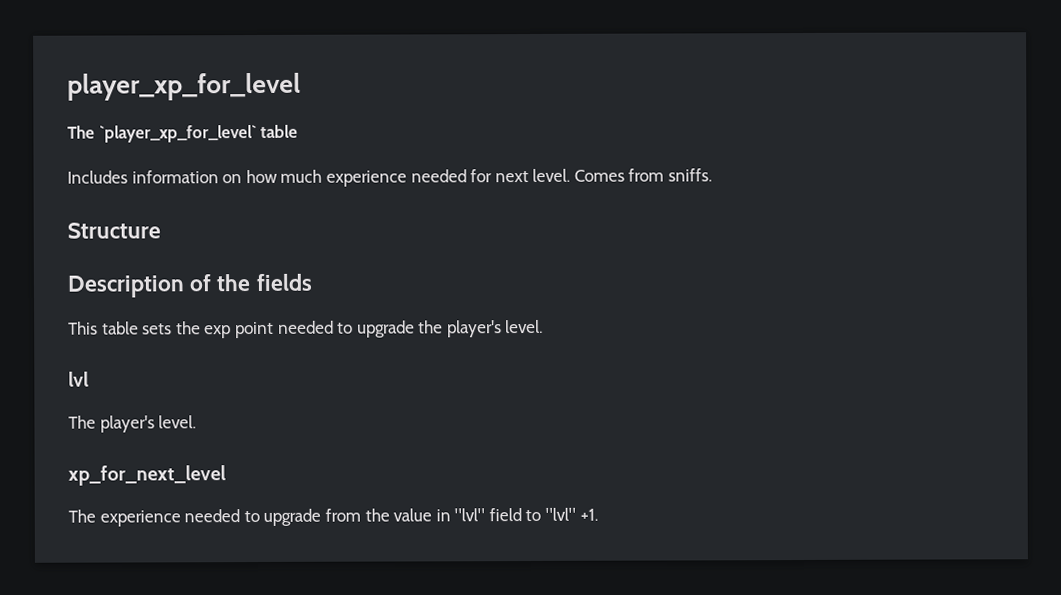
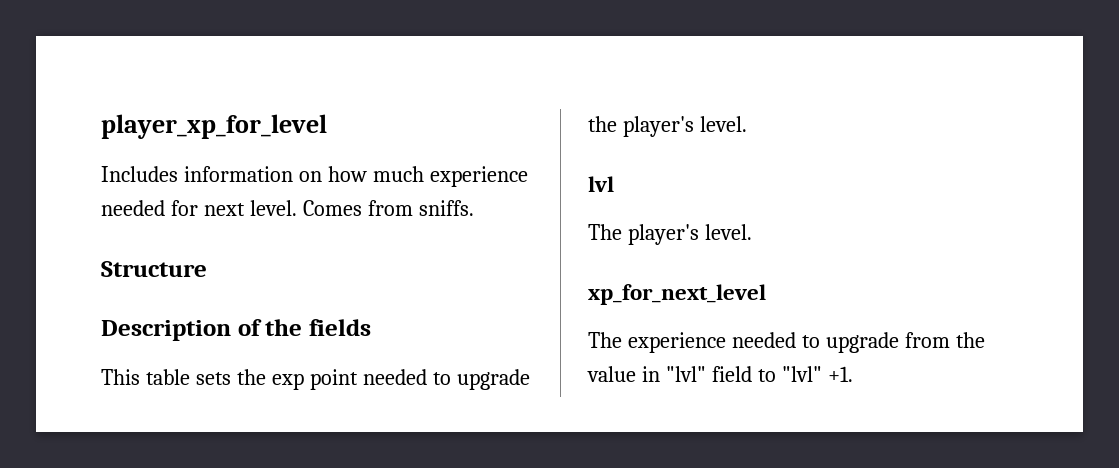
[67,124,299,143] // The `player_xp_for_level` table -> (327, 126) none

